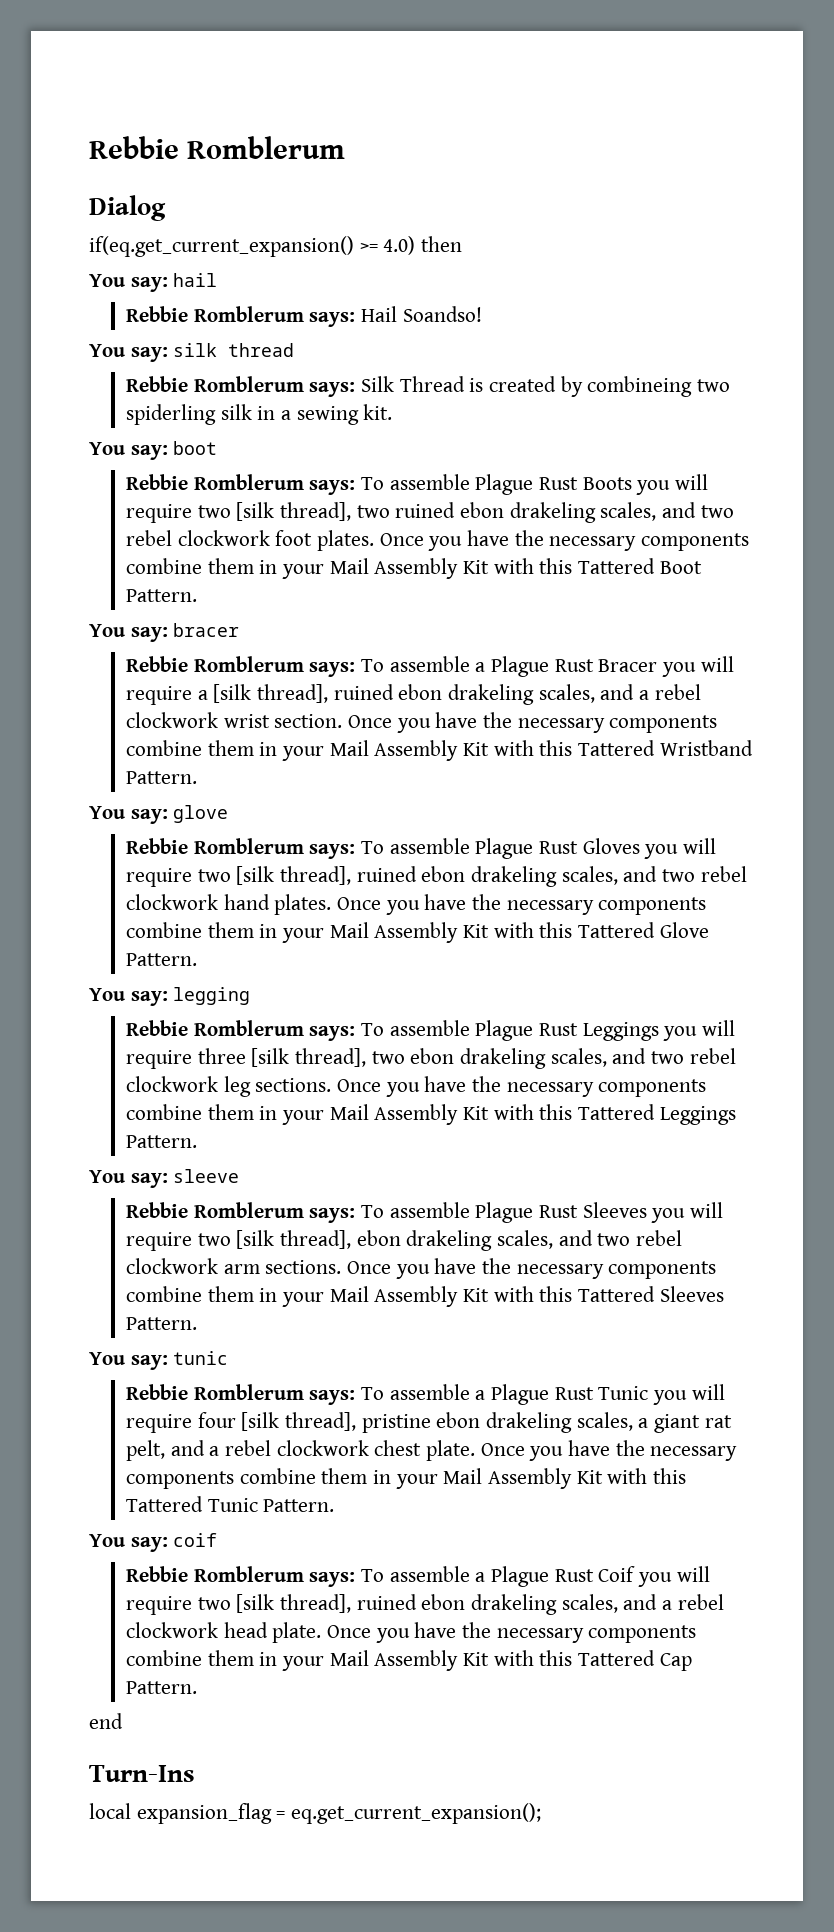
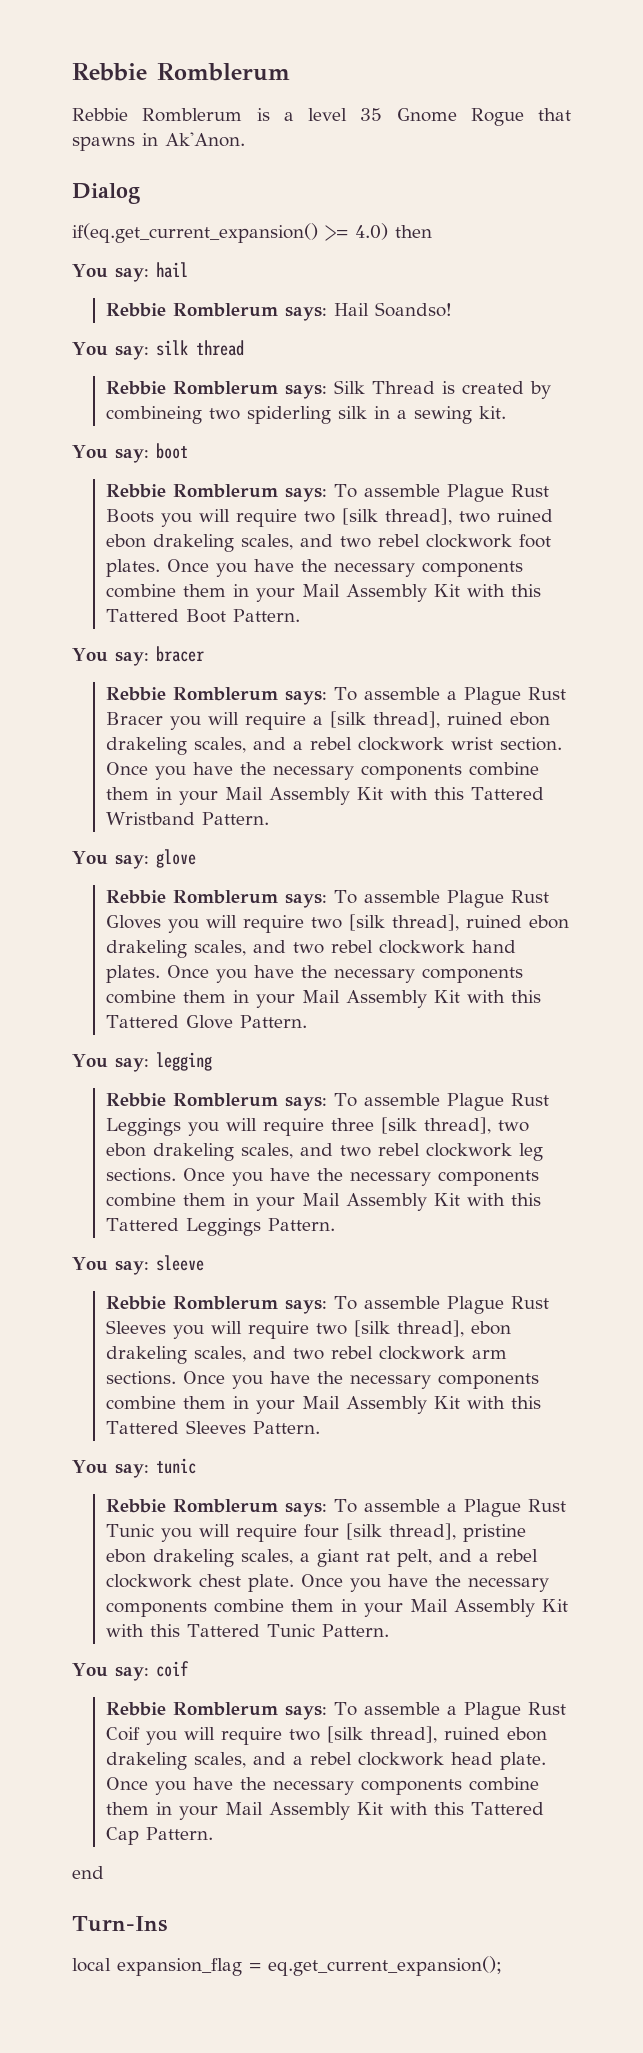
[89,136,345,159] Rebbie Romblerum -> [72,63,290,81] [72,108,571,126] [72,132,245,151] Rebbie Romblerum // Rebbie Romblerum is a level 35 Gnome Rogue that spawns in Ak'Anon.

